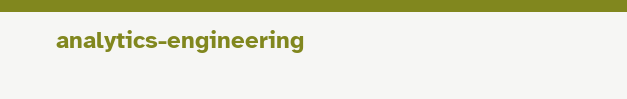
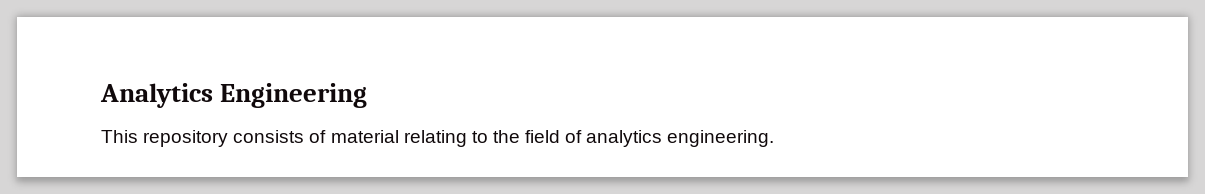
[56,30,304,53] analytics-engineering -> [100,83,368,108] [101,130,775,147] Analytics Engineering // This repository consists of material relating to the field of analytics engineering.

